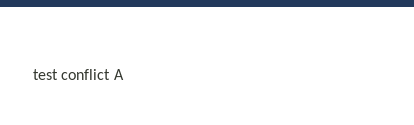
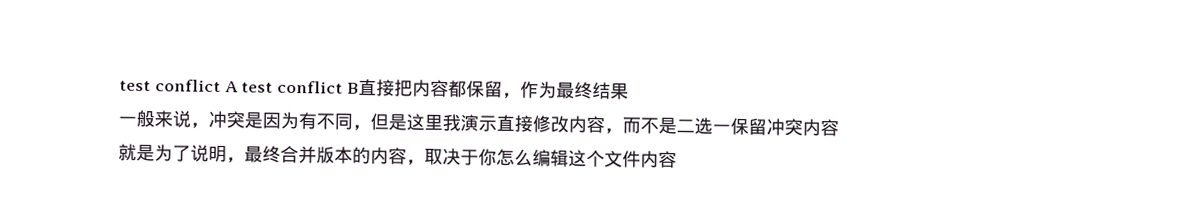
(124, 74) none -> [241,78,629,100] [118,109,840,137] [118,143,678,169] test conflict B直接把内容都保留，作为最终结果 // 一般来说，冲突是因为有不同，但是这里我演示直接修改内容，而不是二选一保留冲突内容 // 就是为了说明，最终合并版本的内容，取决于你怎么编辑这个文件内容

